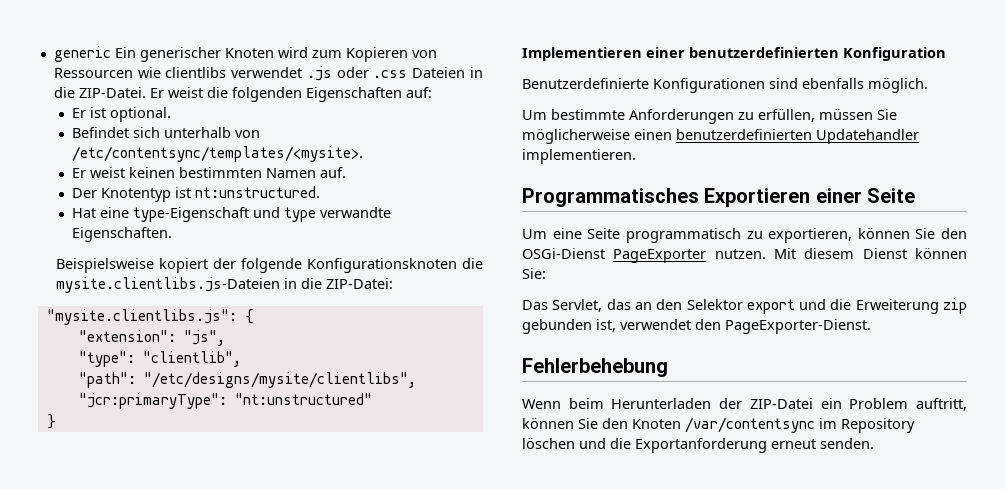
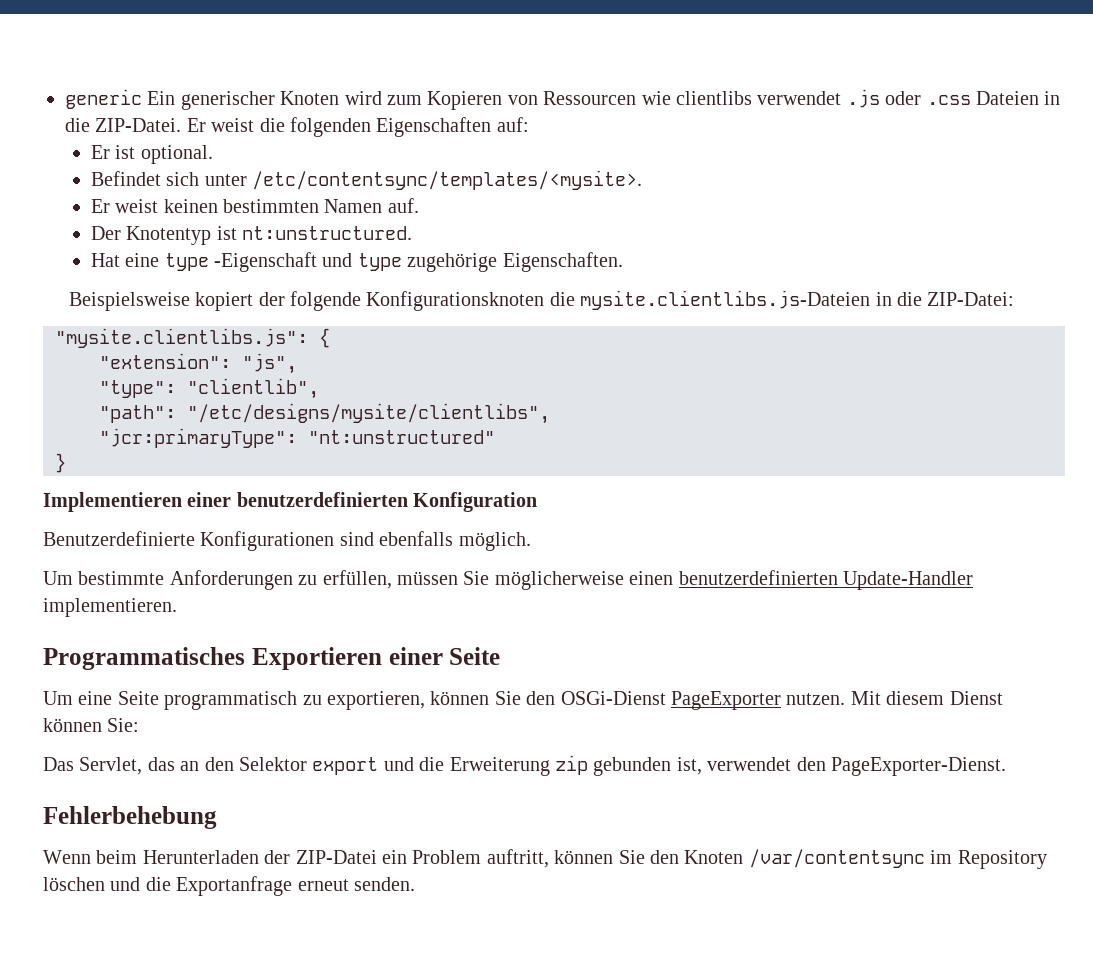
[164,127,261,138] unterhalb von -> [204,174,247,186] unter
[133,207,250,222] type-Eigenschaft -> [164,252,318,272] type -Eigenschaft
[320,207,392,218] verwandte -> [407,253,498,272] zugehörige
[816,129,919,144] Updatehandler -> [842,571,973,590] Update-Handler
[635,438,767,453] Exportanforderung -> [176,876,293,896] Exportanfrage

